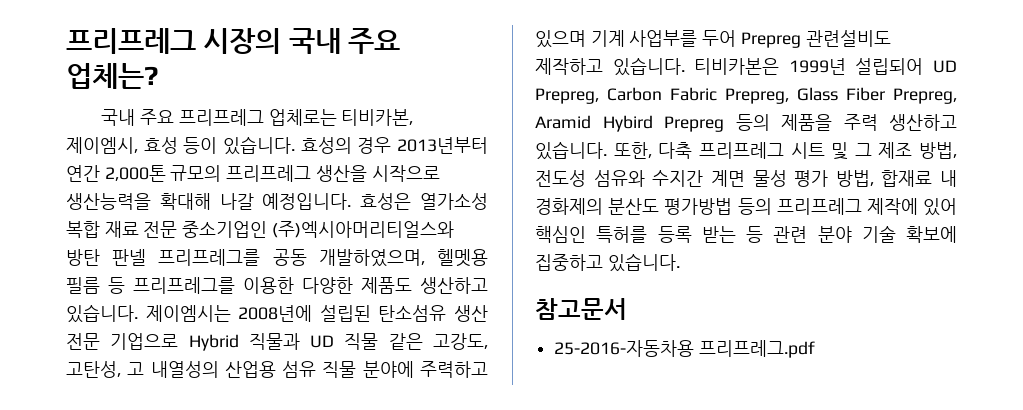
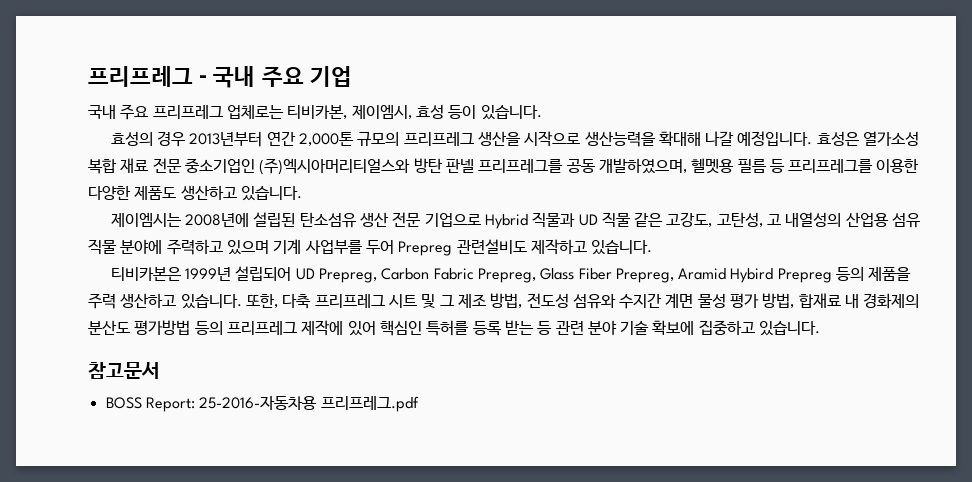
[66,28,401,54] [66,63,159,89] 프리프레그 시장의 국내 주요 업체는? -> [88,66,352,88] 프리프레그 - 국내 주요 기업
(295, 145) none -> (542, 112) //
(138, 313) none -> (302, 193) //
(685, 66) none -> (653, 247) //
(627, 309) none -> [105,397,195,412] BOSS Report:

